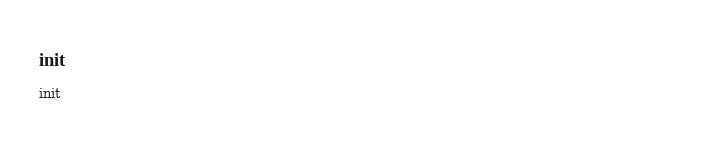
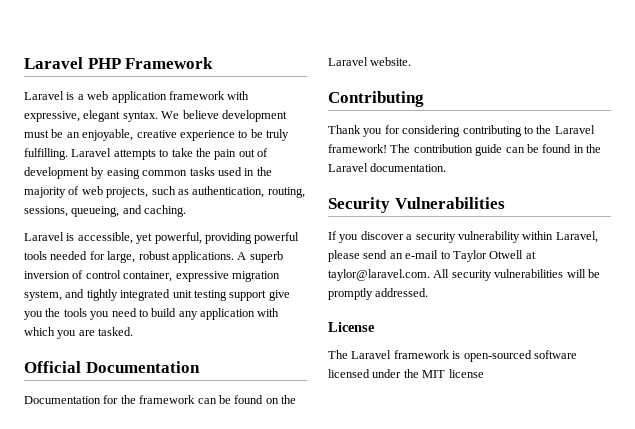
[39,53,66,66] [39,88,61,98] init // init -> [24,57,214,69] [24,91,250,103] [24,110,287,122] [24,129,289,141] [24,148,268,160] [24,167,272,179] [24,186,305,198] [24,205,187,217] [24,232,300,244] [24,251,283,263] [24,270,280,282] [24,289,290,301] [24,308,280,320] [24,327,134,339] [24,361,200,373] [24,395,296,404] [328,57,412,66] [328,91,424,107] [328,125,595,137] [328,144,601,156] [328,163,447,172] [328,197,505,213] [328,231,598,243] [328,250,536,262] [328,269,600,281] [328,288,429,300] [328,322,375,332] [328,350,577,362] [328,369,484,378] Laravel PHP Framework // Laravel is a web application framework with expressive, elegant syntax. We believe development must be an enjoyable, creative experience to be truly fulfilling. Laravel attempts to take the pain out of development by easing common tasks used in the majority of web projects, such as authentication, routing, sessions, queueing, and caching. // Laravel is accessible, yet powerful, providing powerful tools needed for large, robust applications. A superb inversion of control container, expressive migration system, and tightly integrated unit testing support give you the tools you need to build any application with which you are tasked. // Official Documentation // Documentation for the framework can be found on the Laravel website. // Contributing // Thank you for considering contributing to the Laravel framework! The contribution guide can be found in the Laravel documentation. // Security Vulnerabilities // If you discover a security vulnerability within Laravel, please send an e-mail to Taylor Otwell at taylor@laravel.com. All security vulnerabilities will be promptly addressed. // License // The Laravel framework is open-sourced software licensed under the MIT license

